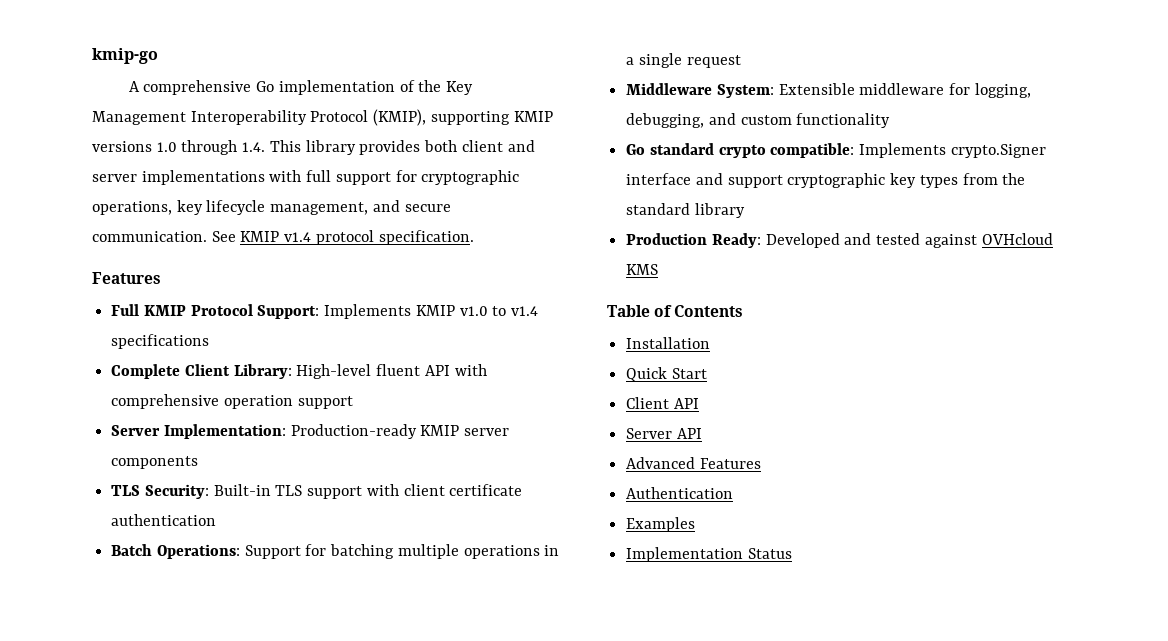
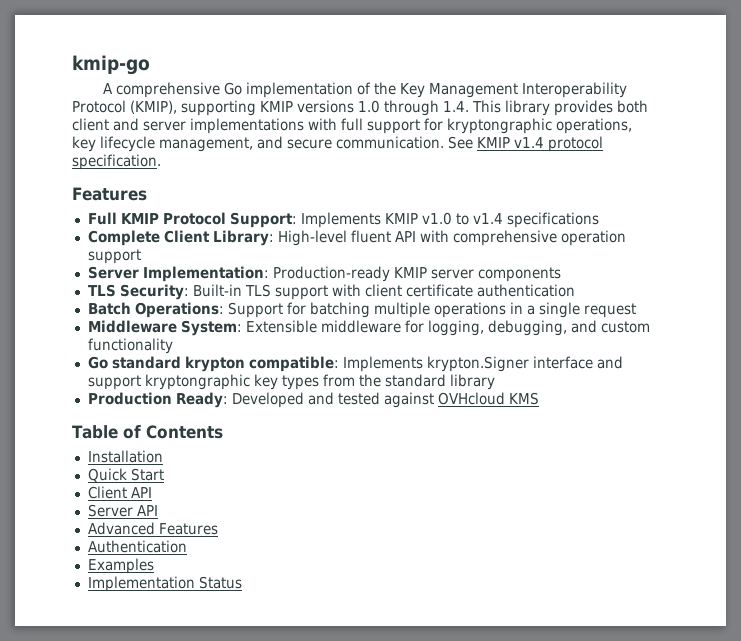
[421,170,520,185] cryptographic -> [447,118,552,134] kryptongraphic
[718,145,766,158] crypto -> [184,356,245,372] krypton
[950,144,1046,158] crypto.Signer -> [426,356,529,372] krypton.Signer
[787,173,886,188] cryptographic -> [144,374,250,390] kryptongraphic

